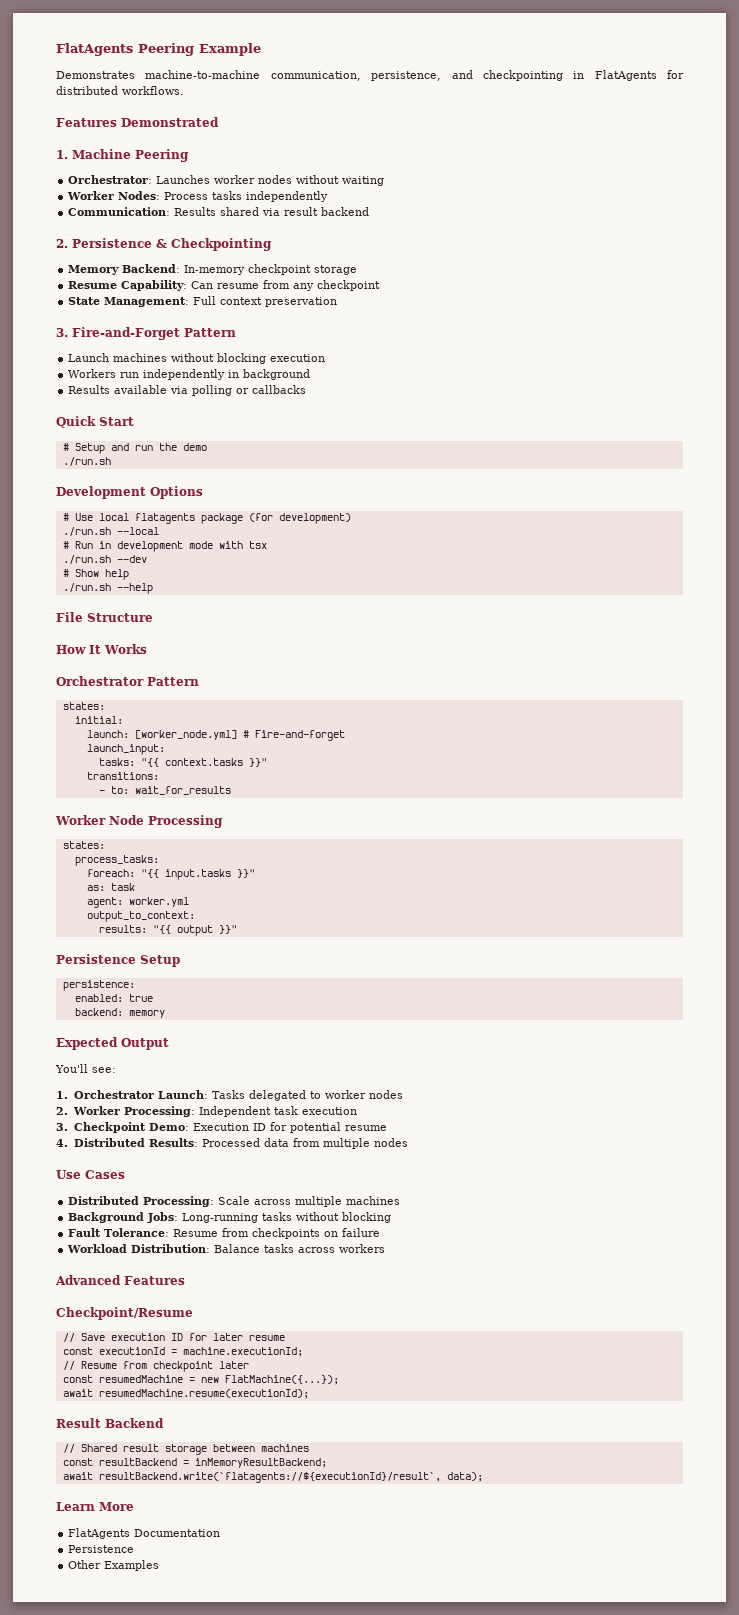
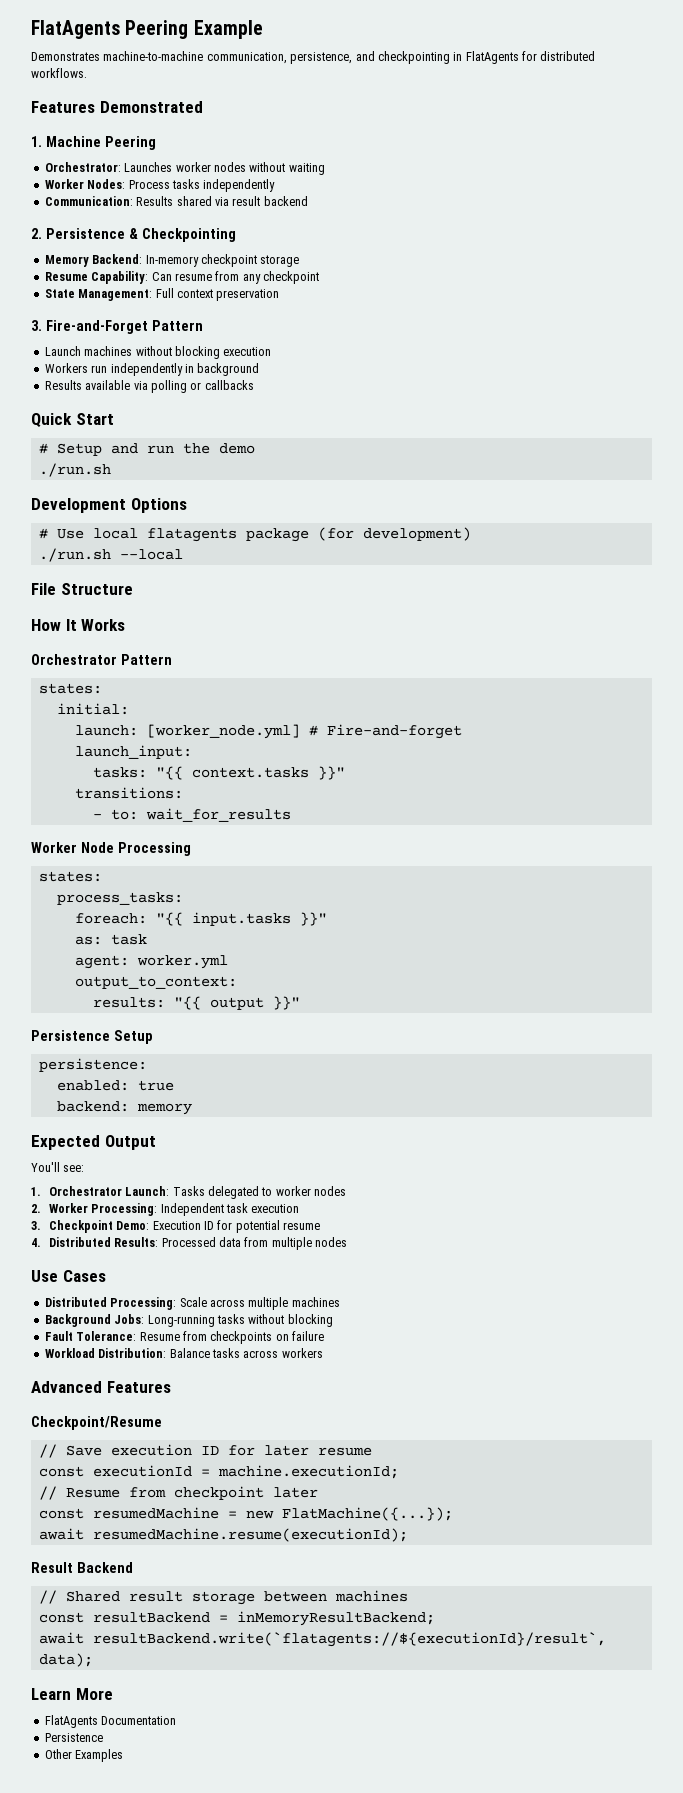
[62,541,267,552] [62,555,147,564] [62,569,129,580] [62,583,153,594] // # Run in development mode with tsx // ./run.sh --dev // # Show help // ./run.sh --help -> (183, 554) none

